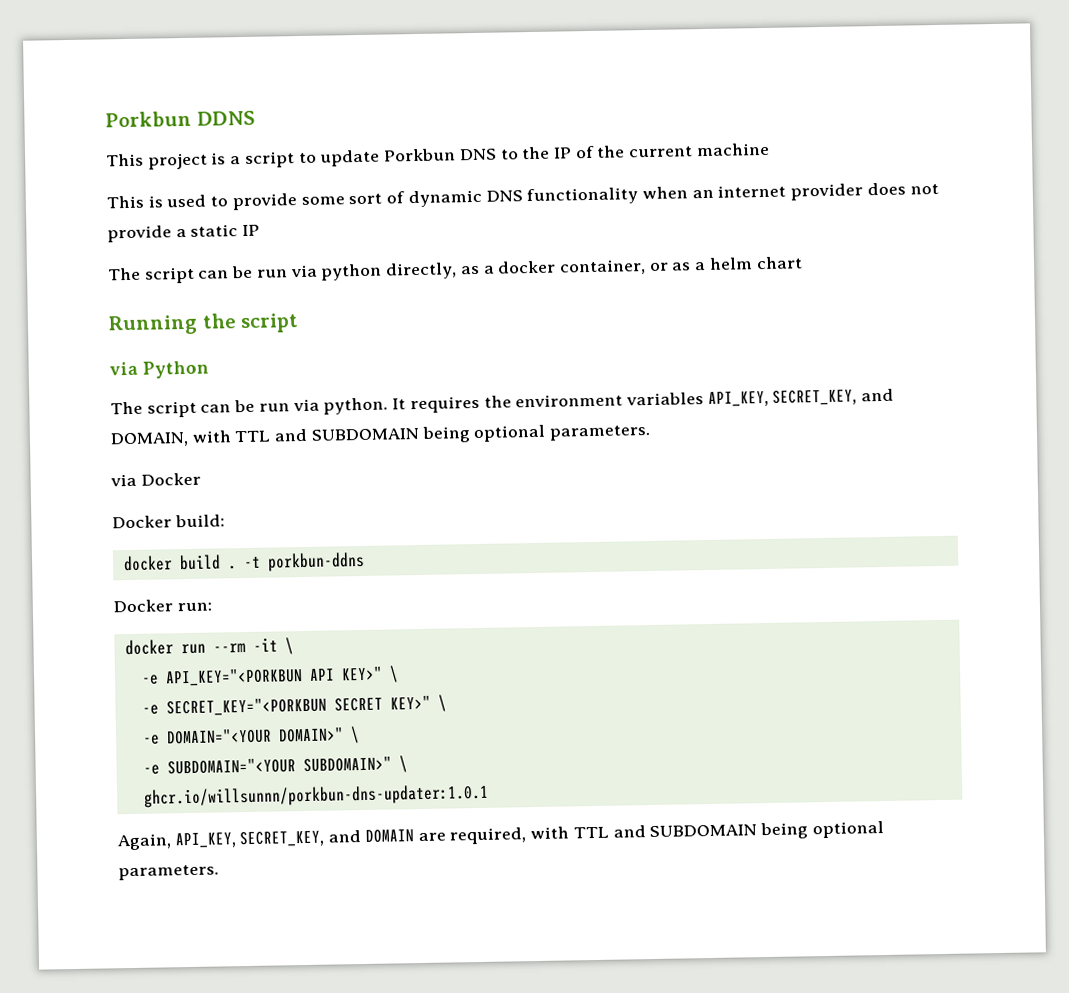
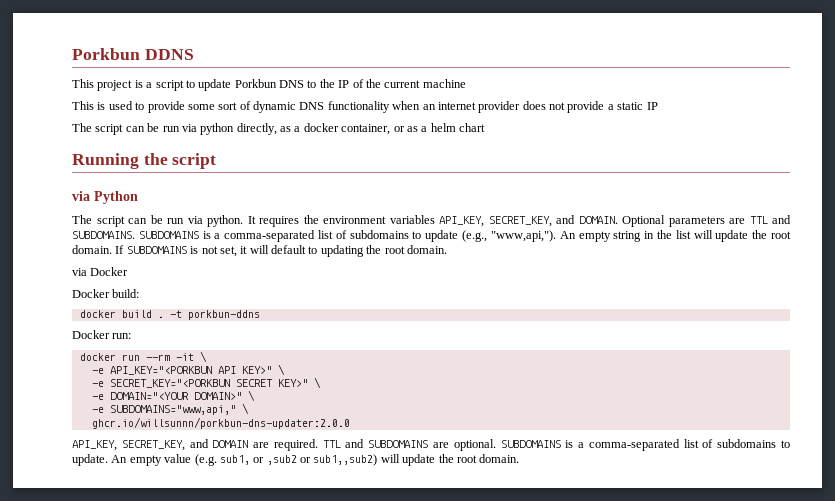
[110,424,652,448] DOMAIN, with TTL and SUBDOMAIN being optional parameters. -> [578,215,791,227] [72,230,792,242] [72,245,447,257] DOMAIN. Optional parameters are TTL and SUBDOMAINS. SUBDOMAINS is a comma-separated list of subdomains to update (e.g., "www,api,"). An empty string in the list will update the root domain. If SUBDOMAINS is not set, it will default to updating the root domain.
[166,755,408,775] [143,783,489,808] [117,833,172,851] SUBDOMAIN="<YOUR SUBDOMAIN>" \ // ghcr.io/willsunnn/porkbun-dns-updater:1.0.1 // Again, -> [109,403,249,415] [91,417,350,429] SUBDOMAINS="www,api," \ // ghcr.io/willsunnn/porkbun-dns-updater:2.0.0 //
[449,821,884,845] [118,864,219,881] required, with TTL and SUBDOMAIN being optional parameters. -> [273,439,791,451] [72,454,520,466] required. TTL and SUBDOMAINS are optional. SUBDOMAINS is a comma-separated list of subdomains to update. An empty value (e.g. sub1, or ,sub2 or sub1,,sub2) will update the root domain.

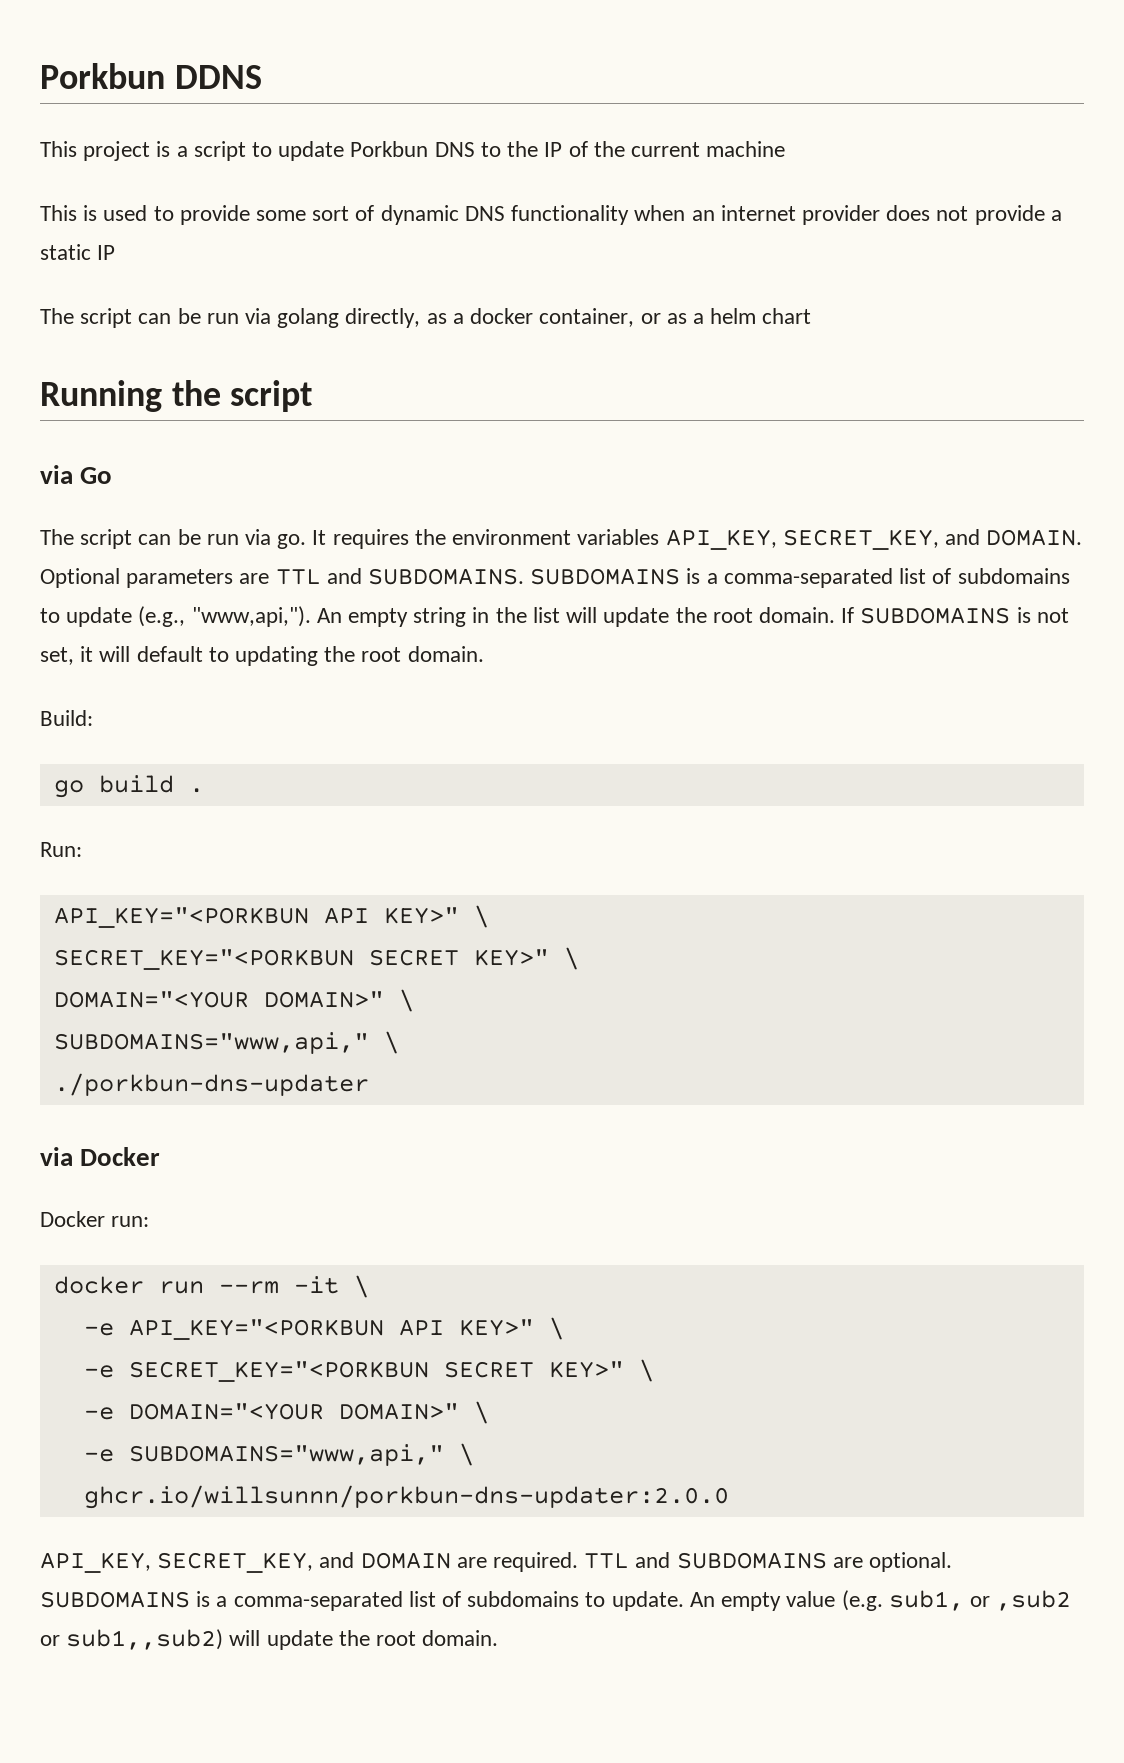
[200,123,235,135] python -> [277,308,340,328] golang
[94,191,138,204] [72,215,243,227] Python // The script can be run via python. -> [80,467,113,484] [40,529,307,549] Go // The script can be run via go.
[72,267,129,276] [72,289,140,298] [79,310,260,320] via Docker // Docker build: // docker build . -t porkbun-ddns -> [40,710,93,726] [53,775,204,798] [40,842,82,857] [53,905,489,928] [53,947,579,970] [53,989,414,1012] [53,1031,399,1054] [53,1073,369,1096] [40,1147,161,1166] Build: // go build . // Run: // API_KEY="<PORKBUN API KEY>" \ // SECRET_KEY="<PORKBUN SECRET KEY>" \ // DOMAIN="<YOUR DOMAIN>" \ // SUBDOMAINS="www,api," \ // ./porkbun-dns-updater // via Docker

